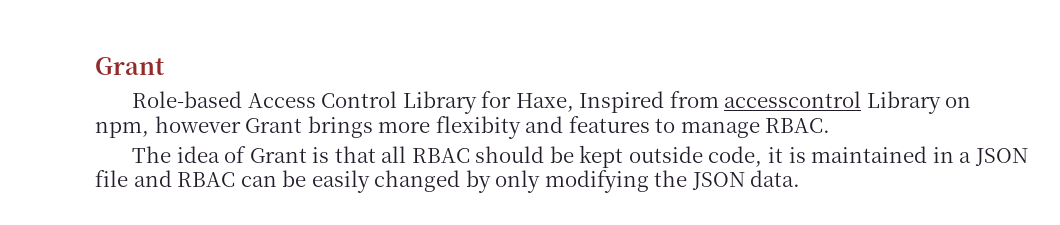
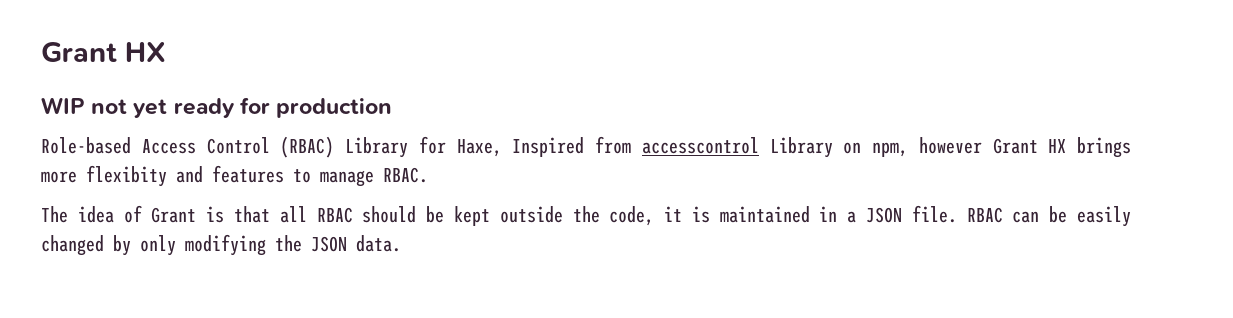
[95,57,165,75] Grant -> [41,42,166,62] [41,97,393,118] Grant HX // WIP not yet ready for production
(398, 99) none -> [280,136,335,158] (RBAC)
(303, 125) none -> [1048,139,1067,153] HX
(703, 154) none -> [572,206,600,223] the
[95,170,172,187] file and -> [911,205,957,223] file.

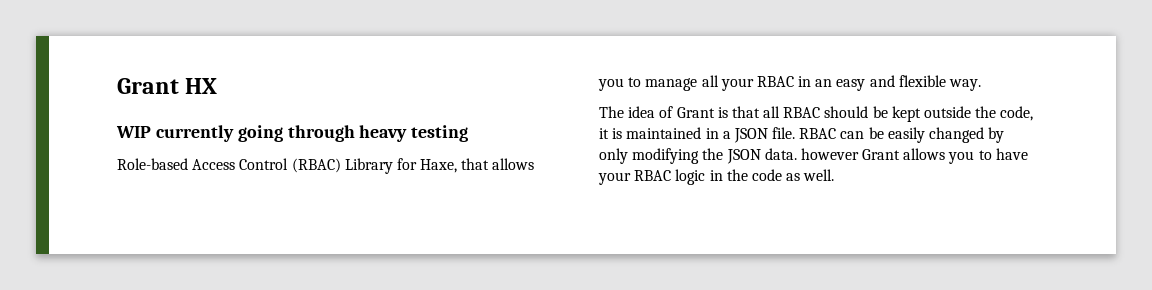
[91,97,393,118] not yet ready for production -> [155,125,469,142] currently going through heavy testing
[512,136,1131,158] [41,165,428,187] Inspired from accesscontrol Library on npm, however Grant HX brings more flexibity and features to manage RBAC. -> [461,158,535,170] [598,75,982,91] that allows you to manage all your RBAC in an easy and flexible way.
(401, 243) none -> [800,148,1028,164] [598,169,835,185] however Grant allows you to have your RBAC logic in the code as well.

